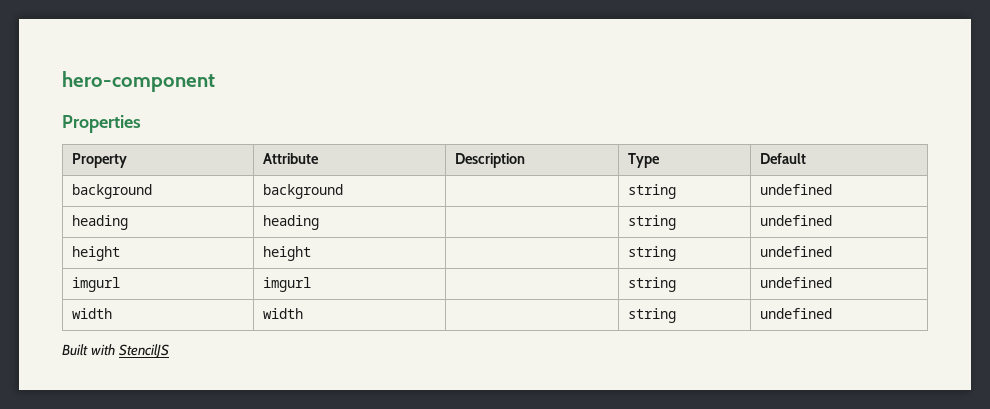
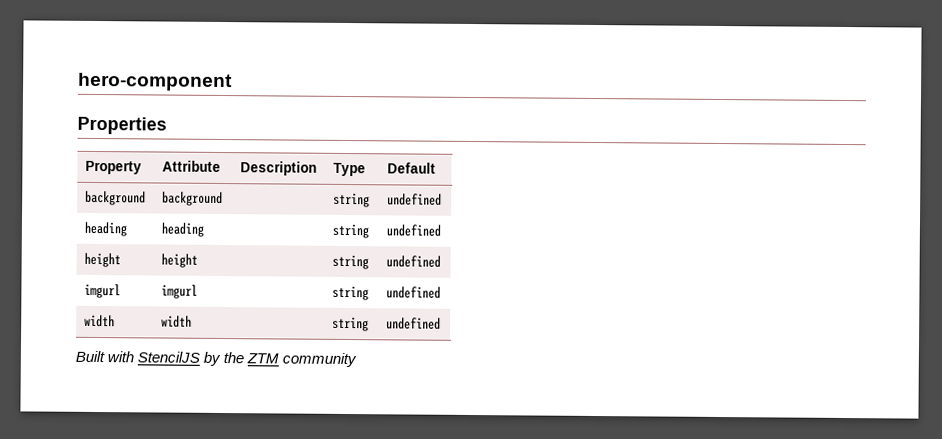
(169, 351) none -> [203,351,358,368] by the ZTM community

